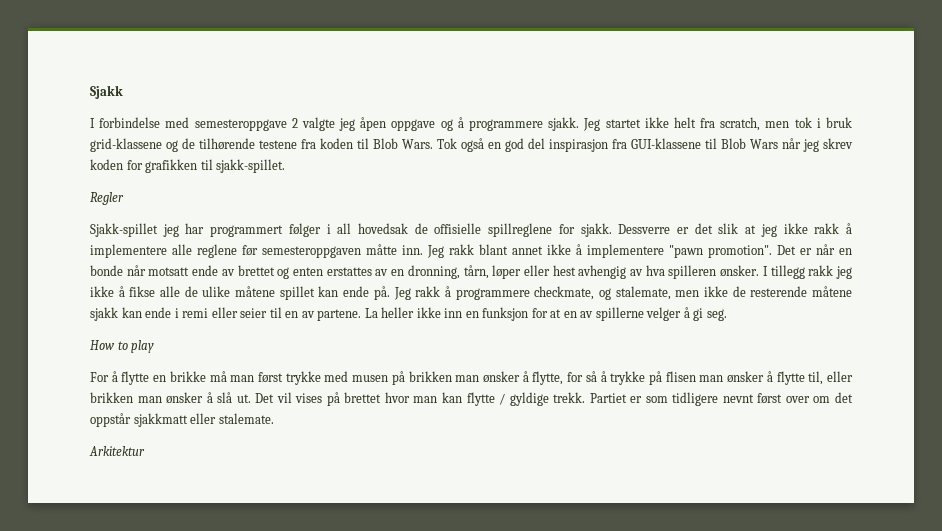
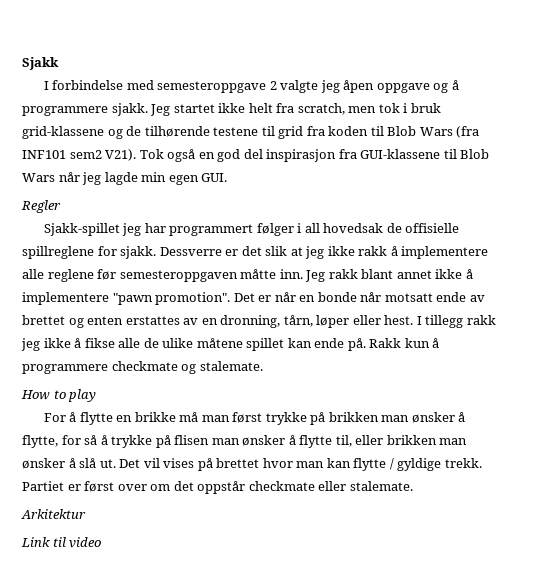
(297, 144) none -> [261,126,304,139] til grid
[402,139,433,149] Wars. -> [419,126,480,138] [22,149,137,161] Wars (fra INF101 sem2 V21).
[823,138,853,149] [90,159,286,173] skrev koden for grafikken til sjakk-spillet. -> [104,172,228,185] lagde min egen GUI.
[552,265,760,279] hest avhengig av hva spilleren ønsker. -> [384,315,414,325] hest.
[393,286,852,300] [90,307,727,321] Jeg rakk å programmere checkmate, og stalemate, men ikke de resterende måtene sjakk kan ende i remi eller seier til en av partene. La heller ikke inn en funksjon for at en av spillerne velger å gi seg. -> [369,338,440,348] [22,361,263,374] Rakk kun å programmere checkmate og stalemate.
[324,371,389,382] med musen -> (307, 418) none
[645,392,754,406] som tidligere nevnt -> (81, 487) none
[133,413,188,427] sjakkmatt -> [248,481,315,491] checkmate
(145, 451) none -> [21,537,102,548] // Link til video

